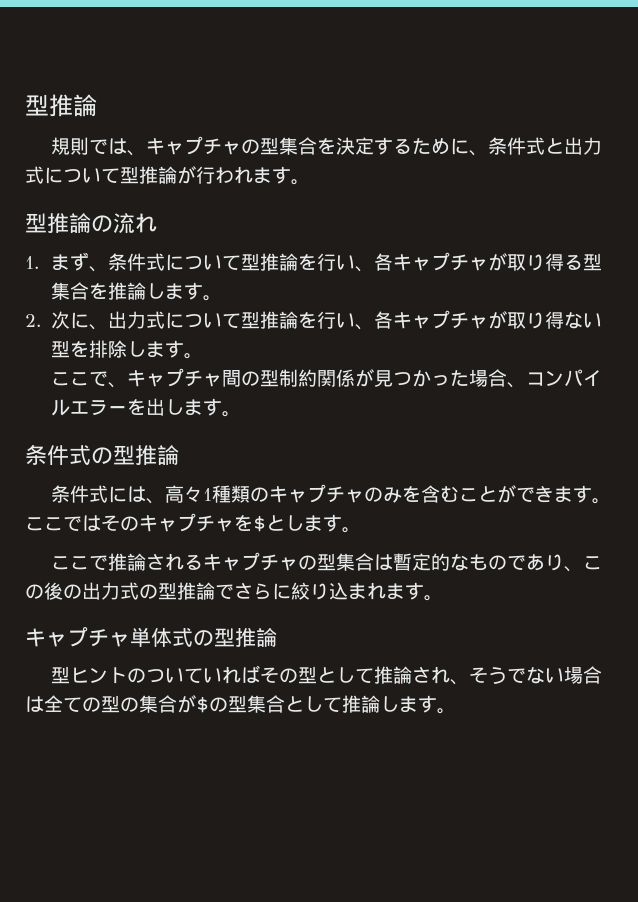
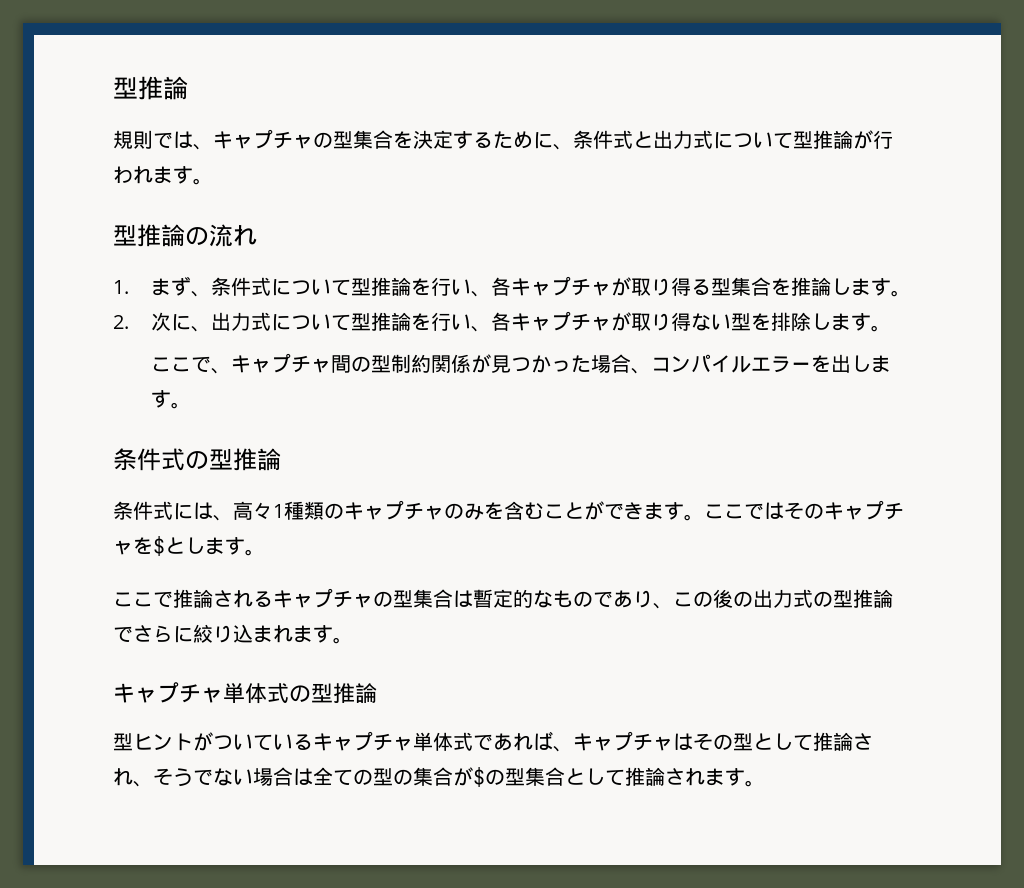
[127,668,147,683] の -> [193,732,213,751] が
[222,665,261,684] れば -> [293,731,693,752] るキャプチャ単体式であれば、キャプチャは
[380,696,399,712] し -> [665,768,705,786] され

